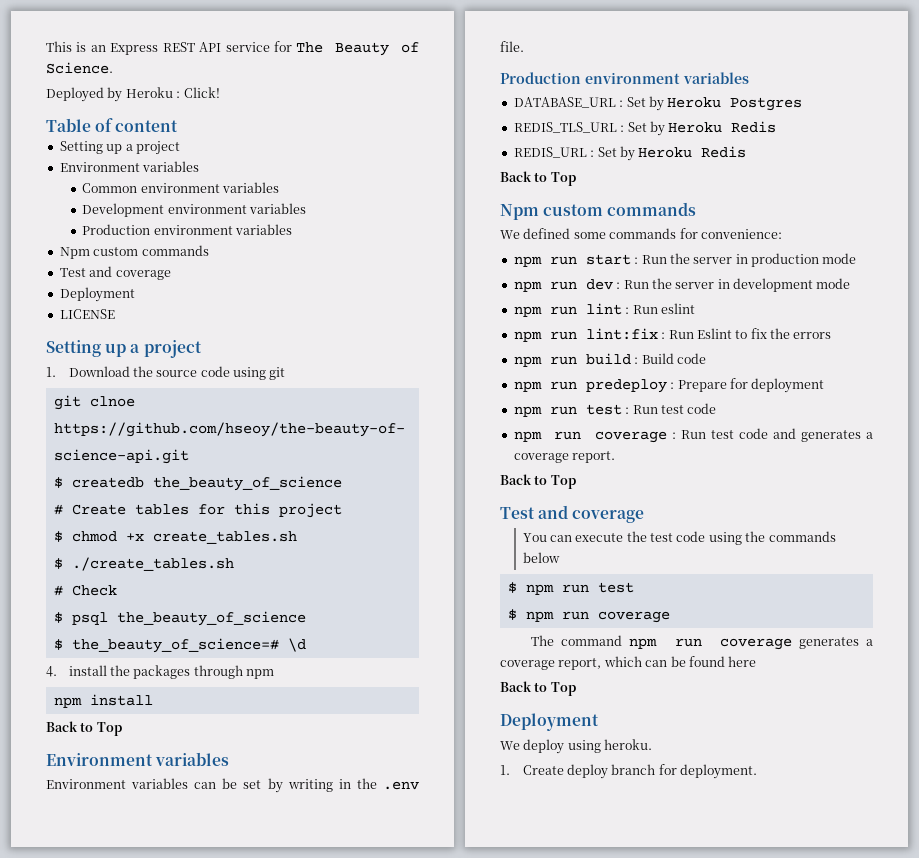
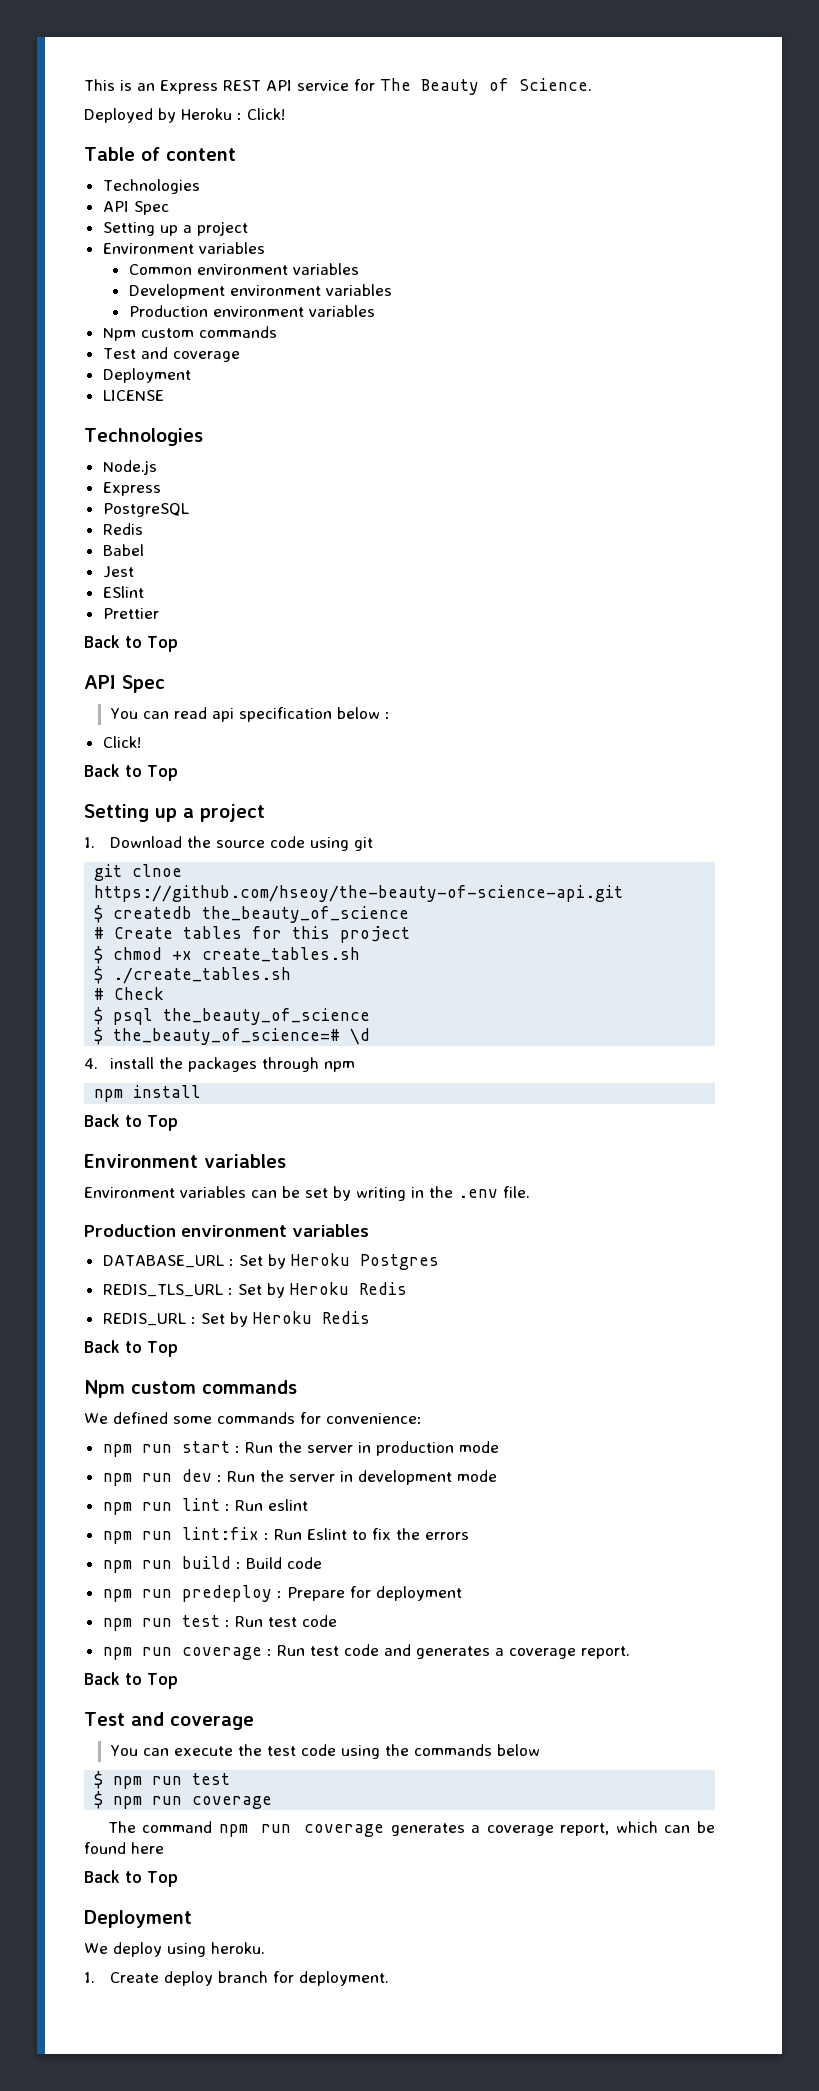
(179, 126) none -> [102,179,200,194] [102,201,169,215] // Technologies // API Spec
(115, 314) none -> [84,428,203,446] [102,460,157,475] [102,482,161,496] [102,503,189,517] [102,523,143,535] [102,544,144,556] [102,566,134,578] [102,586,144,598] [102,608,159,619] [84,635,178,652] [84,675,165,693] [110,707,391,722] [102,736,141,748] [84,764,178,781] // Technologies // Node.js // Express // PostgreSQL // Redis // Babel // Jest // ESlint // Prettier // Back to Top // API Spec // You can read api specification below : // Click! // Back to Top

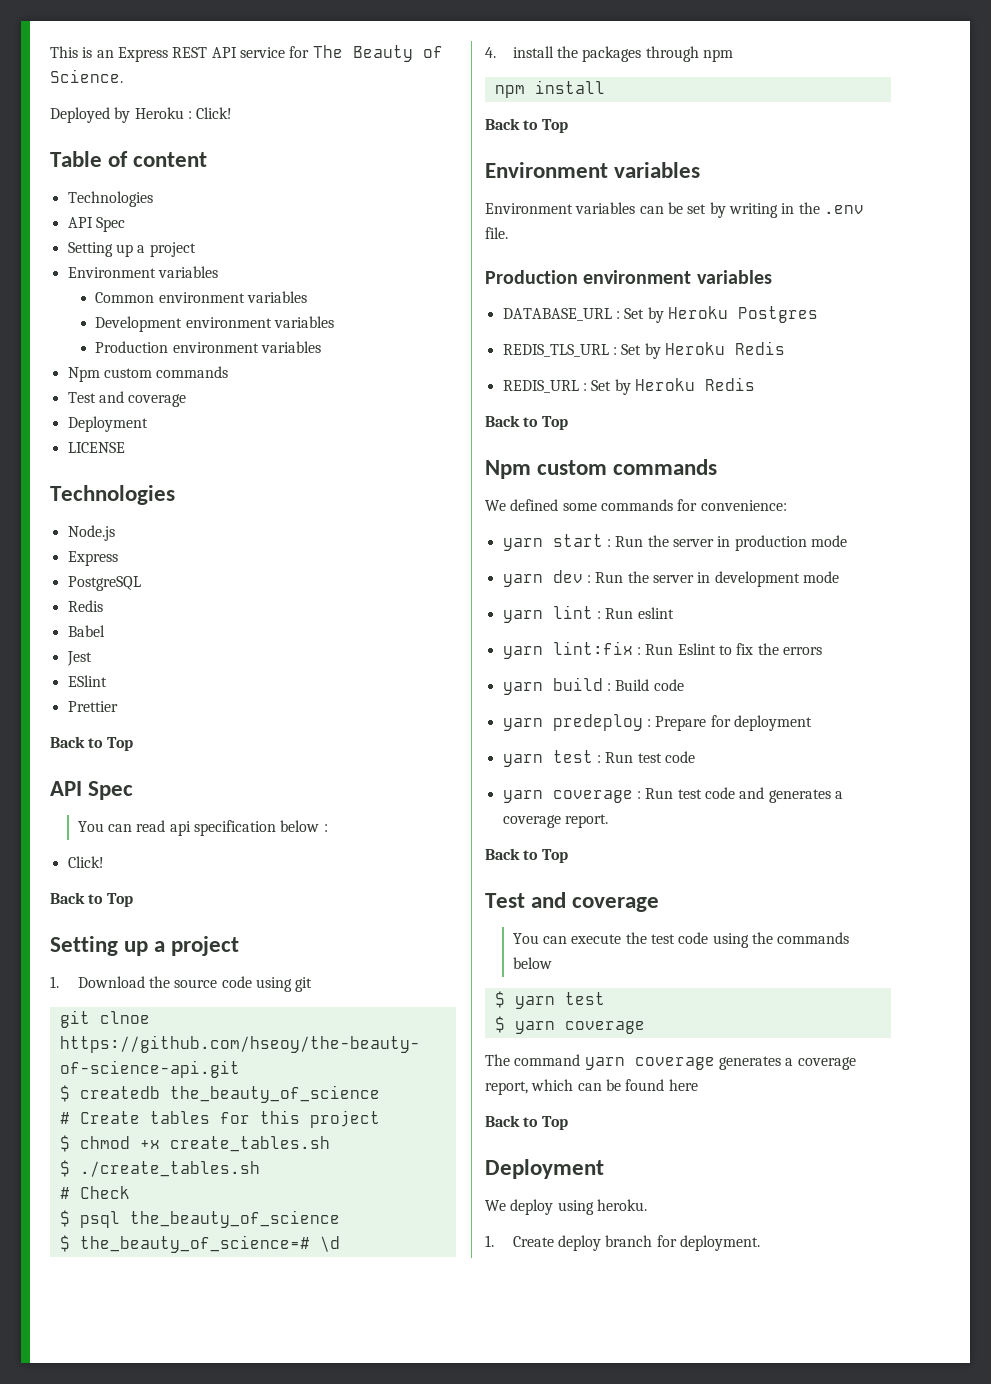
[102,1444,172,1457] npm run -> [502,538,543,551] yarn
[102,1473,172,1486] npm run -> [502,574,543,587] yarn
[102,1502,172,1515] npm run -> [502,610,543,623] yarn
[102,1531,172,1544] npm run -> [502,646,543,659] yarn
[102,1560,172,1573] npm run -> [502,682,543,695] yarn
[102,1589,172,1602] npm run -> [502,718,543,731] yarn
[102,1618,172,1631] npm run -> [502,754,543,767] yarn
[102,1647,172,1660] npm run -> [502,790,543,803] yarn
[113,1776,183,1789] npm run -> [514,996,555,1009] yarn
[113,1796,183,1809] npm run -> [514,1021,555,1034] yarn
[218,1824,291,1837] npm run -> [584,1057,625,1070] yarn

